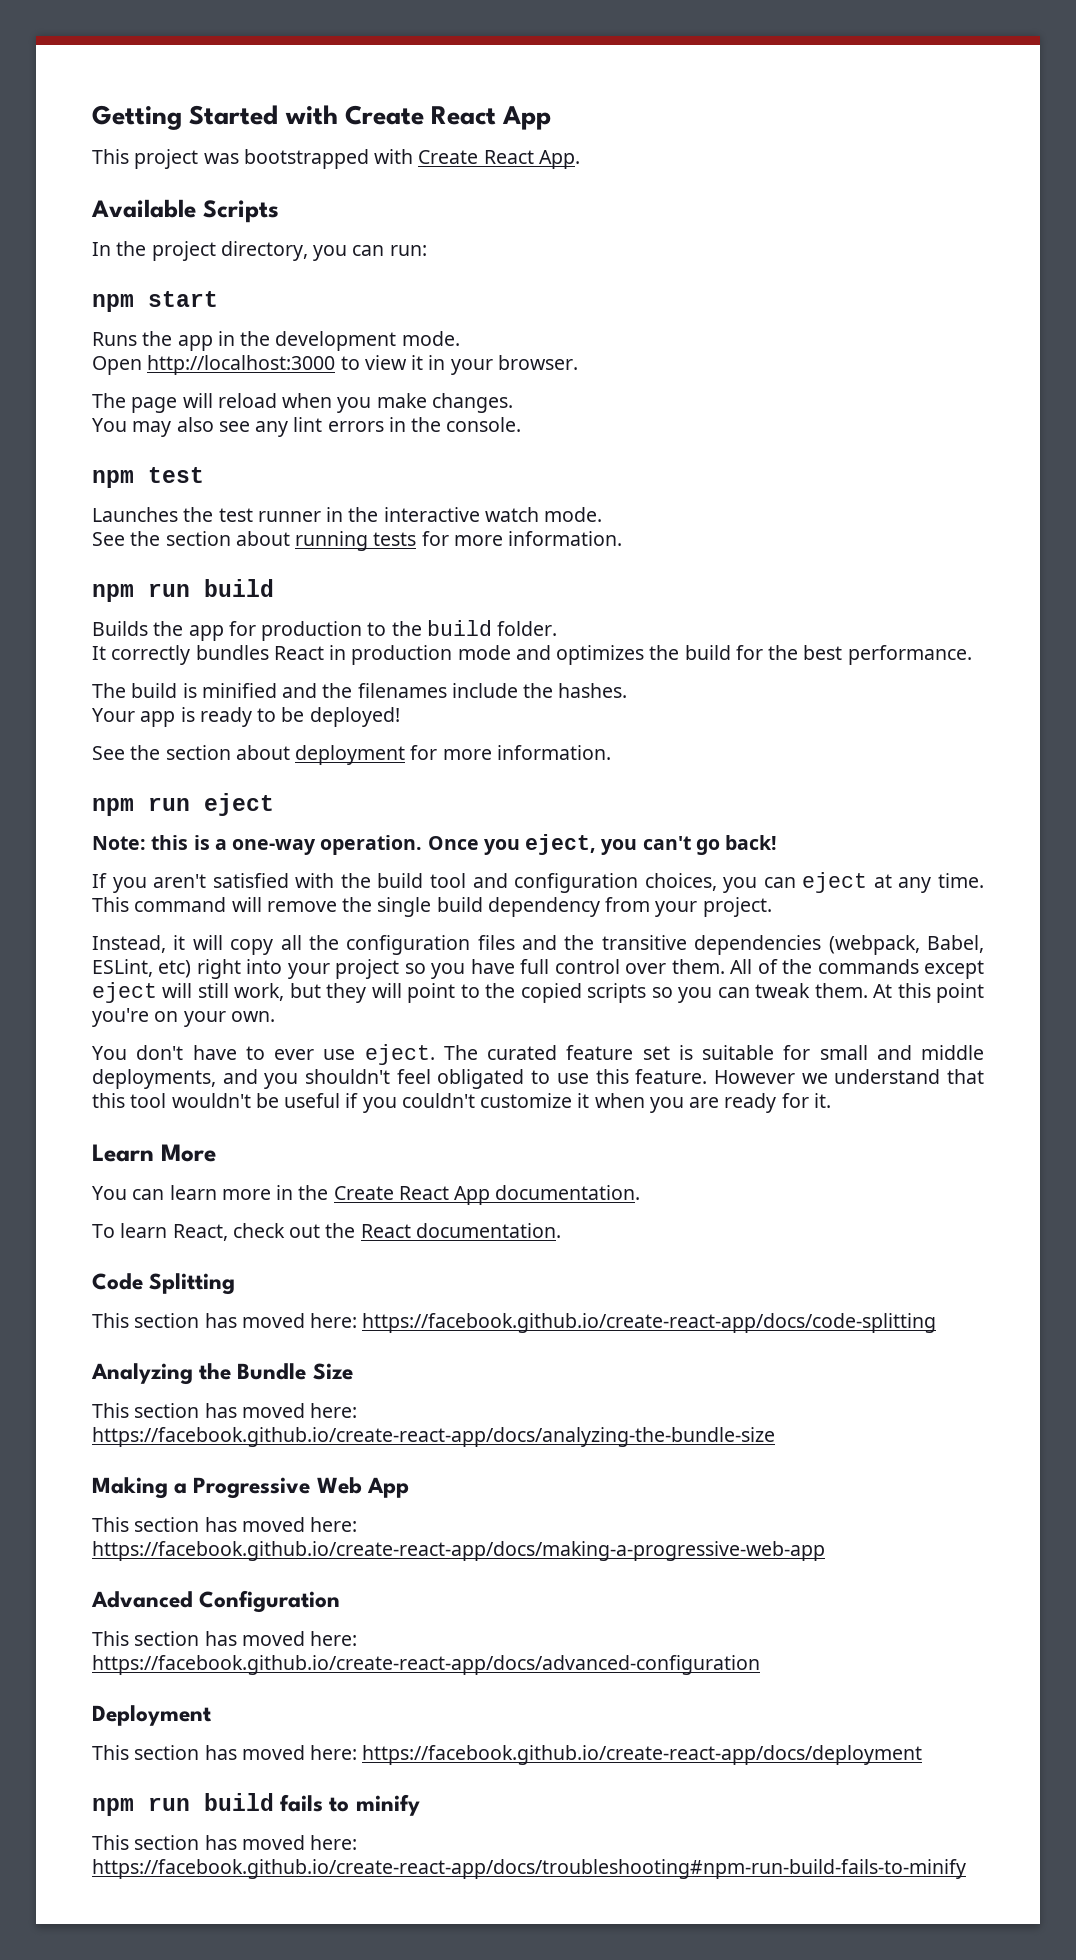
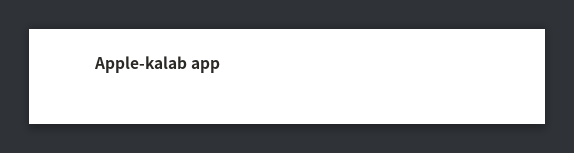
[92,105,552,130] [92,149,580,169] [91,199,279,223] [92,241,427,261] [92,291,218,312] [92,331,460,351] [92,355,578,375] [92,393,513,413] [92,417,522,437] [92,467,204,488] [92,507,603,522] [92,531,623,551] [92,579,274,602] [92,620,558,641] [92,645,972,665] [92,683,628,698] [92,707,400,727] [92,745,611,765] [92,793,274,816] [92,834,778,855] [92,872,984,893] [92,897,772,917] [92,935,985,955] [92,959,985,979] [92,982,985,1003] [92,1008,275,1027] [92,1044,984,1065] [92,1069,985,1089] [92,1093,831,1113] [92,1144,216,1162] [92,1185,641,1205] [92,1223,561,1241] [92,1273,236,1295] [92,1313,937,1333] [91,1363,353,1385] [92,1403,358,1418] [92,1427,775,1447] [92,1477,409,1499] [92,1517,358,1532] [92,1541,825,1561] [91,1590,341,1613] [92,1631,358,1646] [92,1655,760,1675] [92,1705,211,1726] [92,1745,923,1765] [92,1793,420,1816] [92,1835,358,1850] [92,1859,966,1879] Getting Started with Create React App // This project was bootstrapped with Create React App. // Available Scripts // In the project directory, you can run: // npm start // Runs the app in the development mode. // Open http://localhost:3000 to view it in your browser. // The page will reload when you make changes. // You may also see any lint errors in the console. // npm test // Launches the test runner in the interactive watch mode. // See the section about running tests for more information. // npm run build // Builds the app for production to the build folder. // It correctly bundles React in production mode and optimizes the build for the best performance. // The build is minified and the filenames include the hashes. // Your app is ready to be deployed! // See the section about deployment for more information. // npm run eject // Note: this is a one-way operation. Once you eject, you can't go back! // If you aren't satisfied with the build tool and configuration choices, you can eject at any time. This command will remove the single build dependency from your project. // Instead, it will copy all the configuration files and the transitive dependencies (webpack, Babel, ESLint, etc) right into your project so you have full control over them. All of the commands except eject will still work, but they will point to the copied scripts so you can tweak them. At this point you're on your own. // You don't have to ever use eject. The curated feature set is suitable for small and middle deployments, and you shouldn't feel obligated to use this feature. However we understand that this tool wouldn't be useful if you couldn't customize it when you are ready for it. // Learn More // You can learn more in the Create React App documentation. // To learn React, check out the React documentation. // Code Splitting // This section has moved here: https://facebook.github.io/create-react-app/docs/code-splitting // Analyzing the Bundle Size // This section has moved here: https://facebook.github.io/create-react-app/docs/analyzing-the-bundle-size // Making a Progressive Web App // This section has moved here: https://facebook.github.io/create-react-app/docs/making-a-progressive-web-app // Advanced Configuration // This section has moved here: https://facebook.github.io/create-react-app/docs/advanced-configuration // Deployment // This section has moved here: https://facebook.github.io/create-react-app/docs/deployment // npm run build fails to minify // This section has moved here: https://facebook.github.io/create-react-app/docs/troubleshooting#npm-run-build-fails-to-minify -> [94,56,221,73] Apple-kalab app

